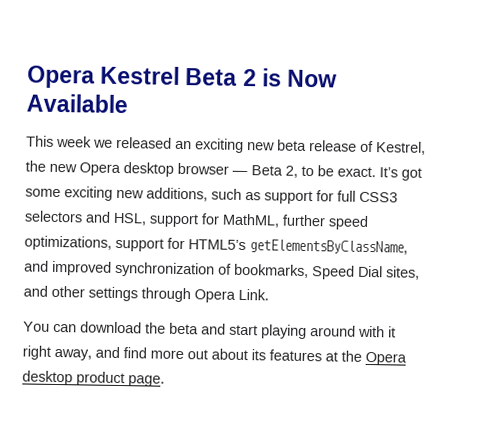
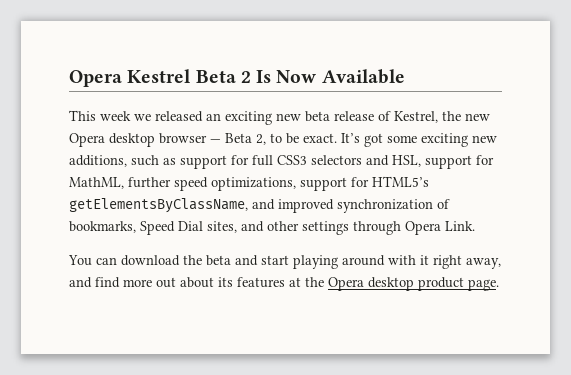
[261,68,282,87] is -> [256,70,272,83] Is

